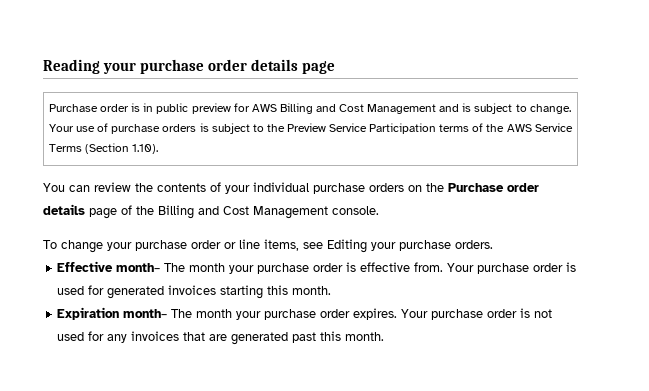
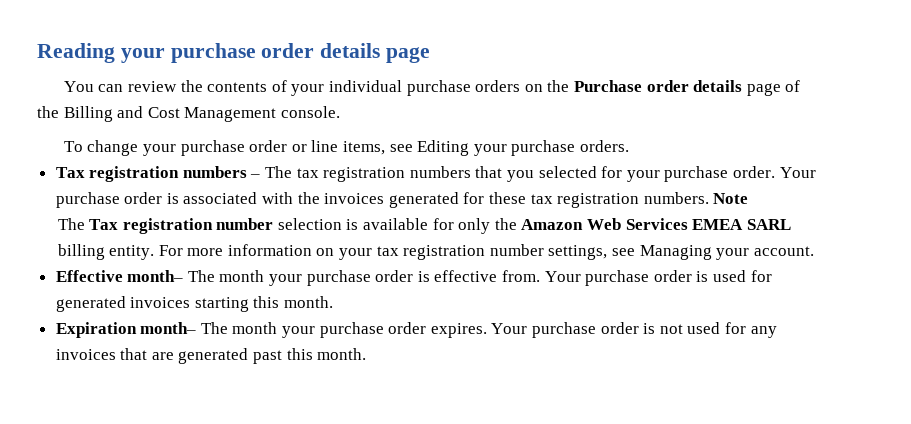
[48,103,571,114] [48,123,573,134] [48,143,159,154] // Purchase order is in public preview for AWS Billing and Cost Management and is subject to change. Your use of purchase orders is subject to the Preview Service Participation terms of the AWS Service Terms (Section 1.10). -> (431, 55) none
(493, 244) none -> [55,166,816,182] [55,192,749,208] [57,218,791,234] [57,244,814,260] // Tax registration numbers – The tax registration numbers that you selected for your purchase order. Your purchase order is associated with the invoices generated for these tax registration numbers. Note // The Tax registration number selection is available for only the Amazon Web Services EMEA SARL billing entity. For more information on your tax registration number settings, see Managing your account.

